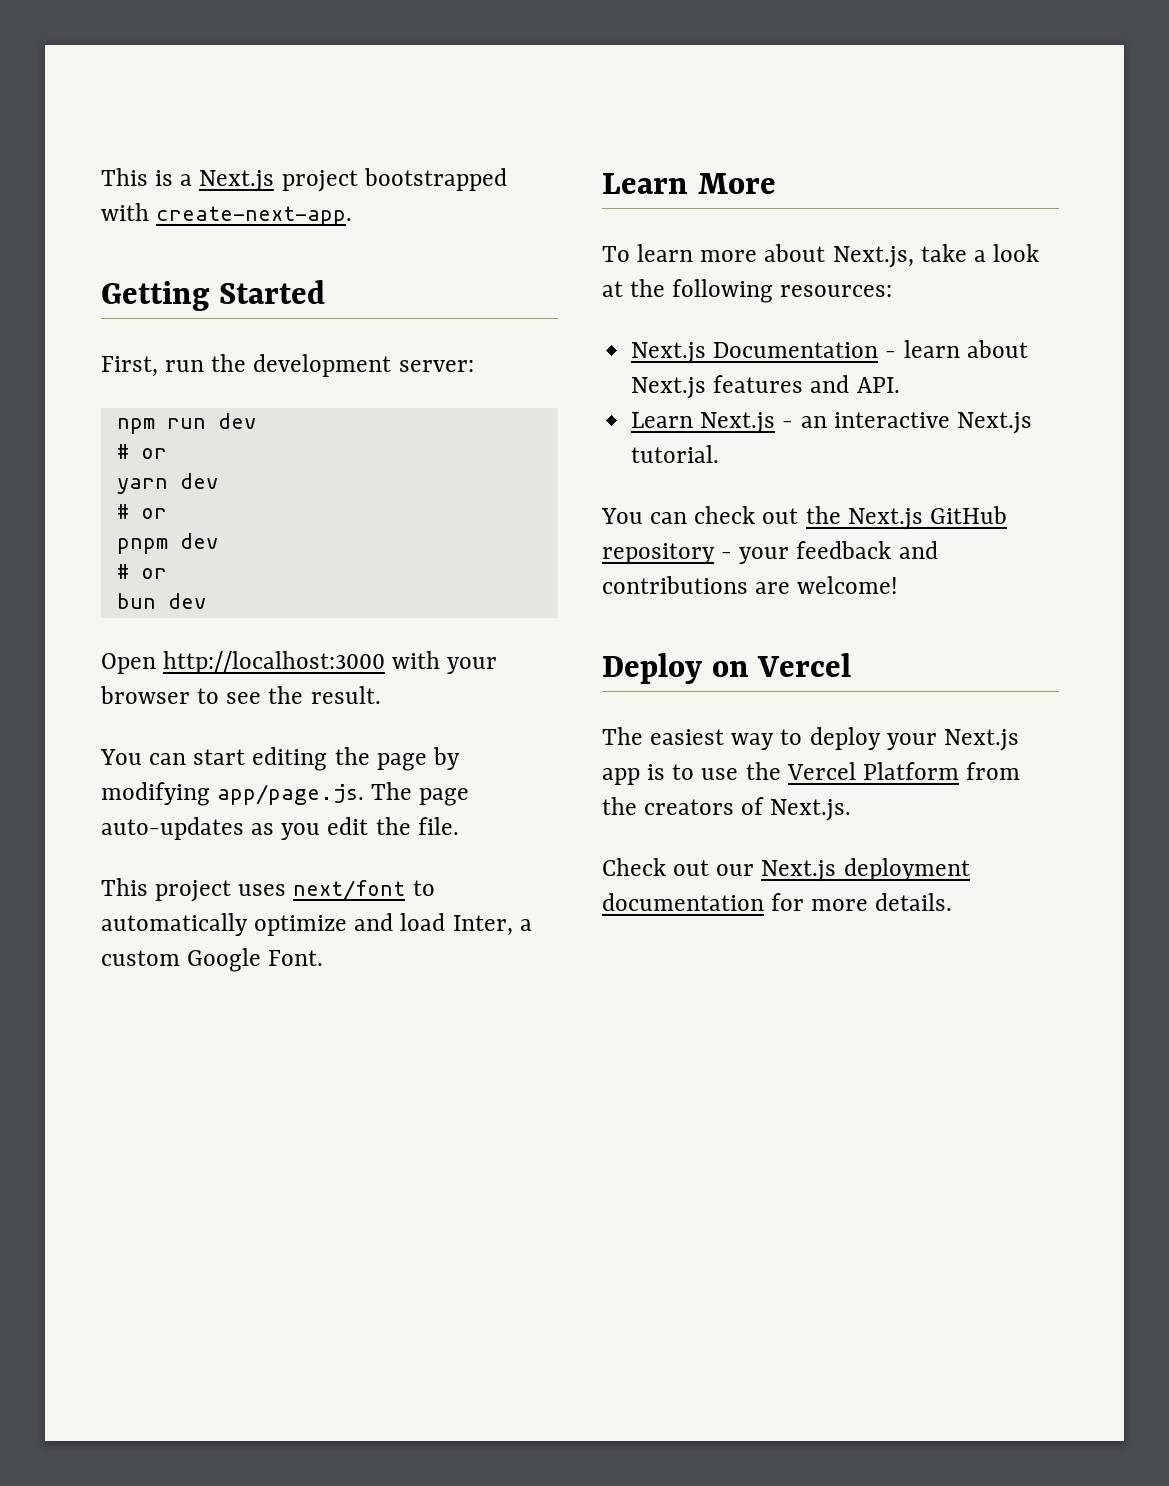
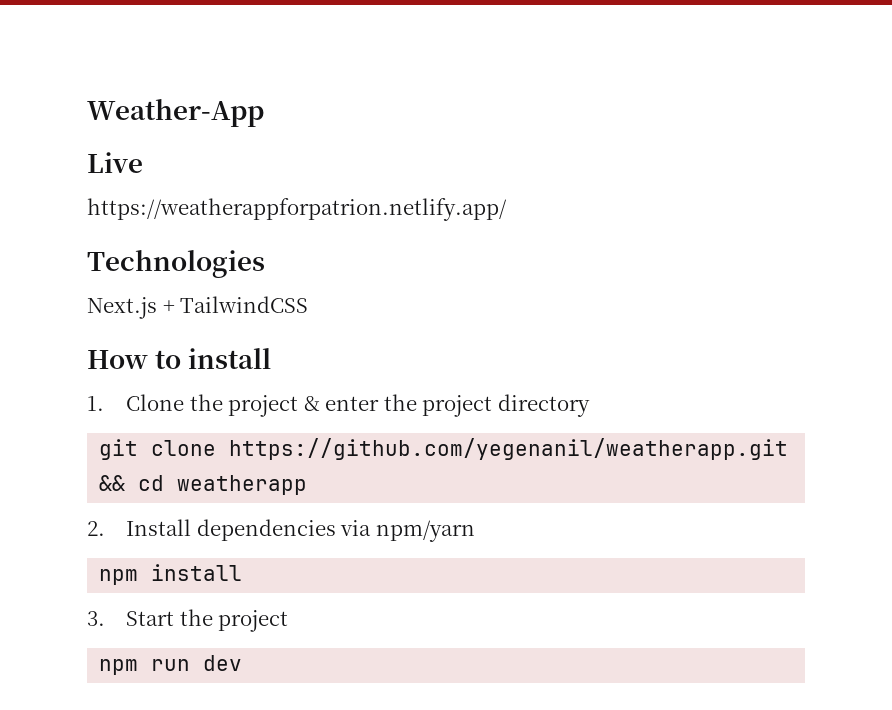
[101,168,507,192] [101,203,353,226] [101,280,325,311] [101,354,474,377] [116,413,256,434] [116,444,167,459] [116,473,218,494] [116,504,167,519] [116,533,218,554] [116,564,167,579] [116,593,206,609] [101,651,498,674] [100,686,381,704] [100,747,460,771] [101,782,470,806] [101,817,459,840] [101,878,435,902] [101,913,532,936] [101,948,324,972] [602,173,776,194] [602,244,1040,268] [602,279,893,303] [631,340,1028,364] [631,375,900,399] [631,412,1032,434] [631,445,720,463] [601,506,1007,530] [602,541,938,564] [602,576,899,594] [602,653,852,684] [602,727,1019,751] [602,762,1021,785] [602,797,852,821] [602,858,970,882] [602,893,953,911] This is a Next.js project bootstrapped with create-next-app. // Getting Started // First, run the development server: // npm run dev // # or // yarn dev // # or // pnpm dev // # or // bun dev // Open http://localhost:3000 with your browser to see the result. // You can start editing the page by modifying app/page.js. The page auto-updates as you edit the file. // This project uses next/font to automatically optimize and load Inter, a custom Google Font. // Learn More // To learn more about Next.js, take a look at the following resources: // Next.js Documentation - learn about Next.js features and API. // Learn Next.js - an interactive Next.js tutorial. // You can check out the Next.js GitHub repository - your feedback and contributions are welcome! // Deploy on Vercel // The easiest way to deploy your Next.js app is to use the Vercel Platform from the creators of Next.js. // Check out our Next.js deployment documentation for more details. -> [87,99,264,127] [87,152,143,173] [87,198,507,221] [87,250,265,278] [87,296,309,319] [87,348,272,369] [87,394,590,417] [99,438,789,460] [99,475,308,495] [87,519,475,542] [99,564,243,585] [87,609,289,632] [99,655,243,675] Weather-App // Live // https://weatherappforpatrion.netlify.app/ // Technologies // Next.js + TailwindCSS // How to install // 1. Clone the project & enter the project directory // git clone https://github.com/yegenanil/weatherapp.git && cd weatherapp // 2. Install dependencies via npm/yarn // npm install // 3. Start the project // npm run dev

